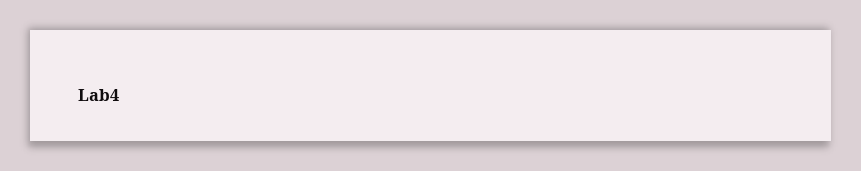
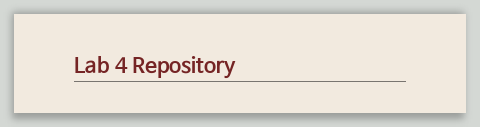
[78,89,119,101] Lab4 -> [74,56,237,79] Lab 4 Repository

